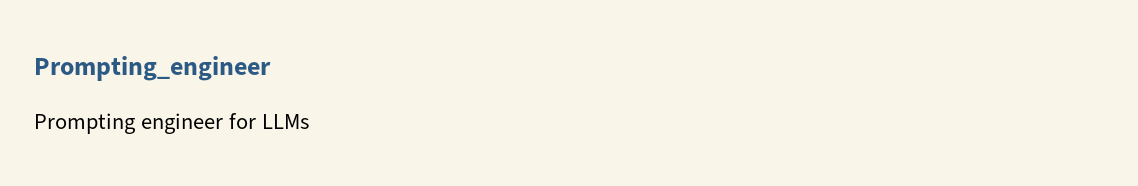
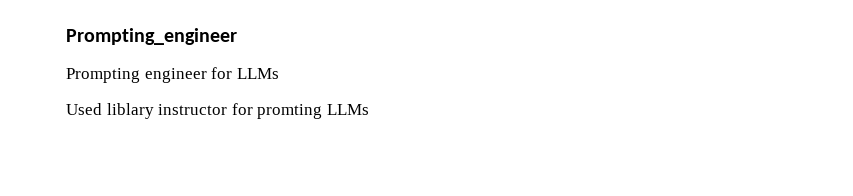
(310, 121) none -> [66,103,369,119] // Used liblary instructor for promting LLMs

